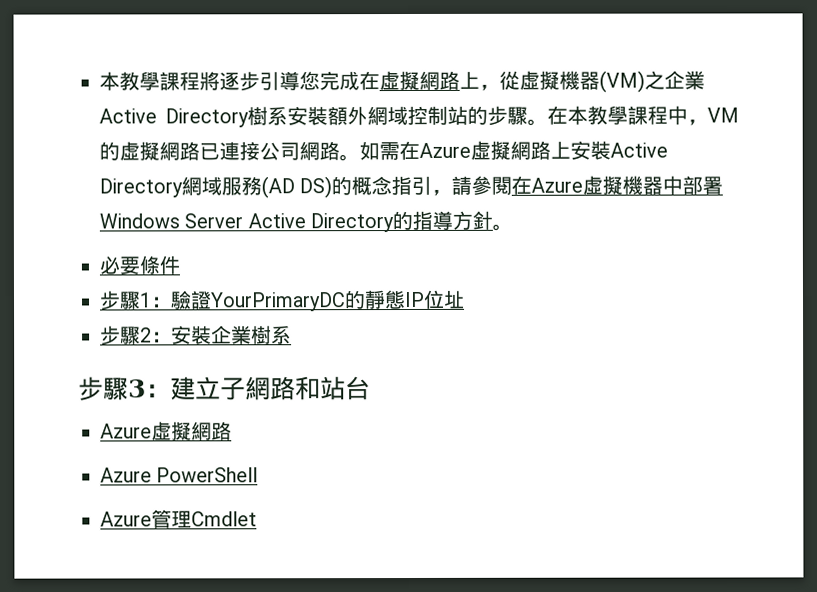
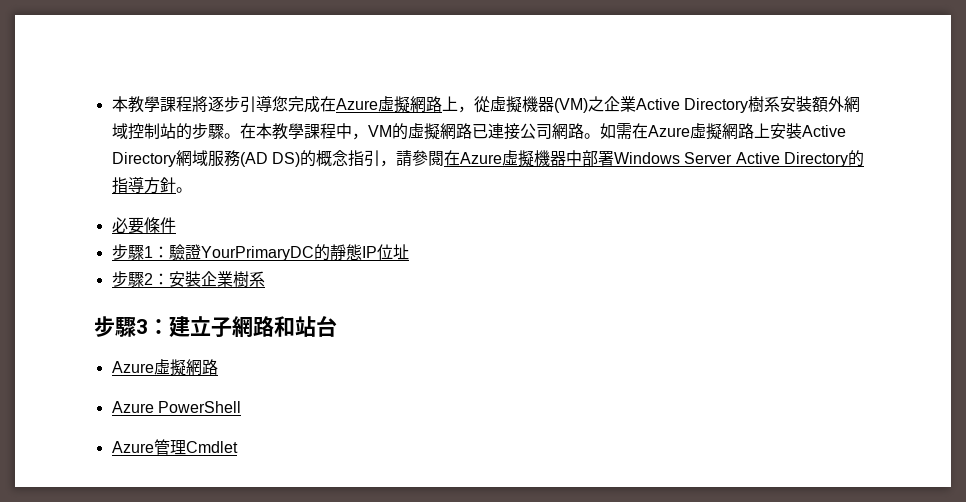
(380, 81) none -> [335,98,378,110] Azure

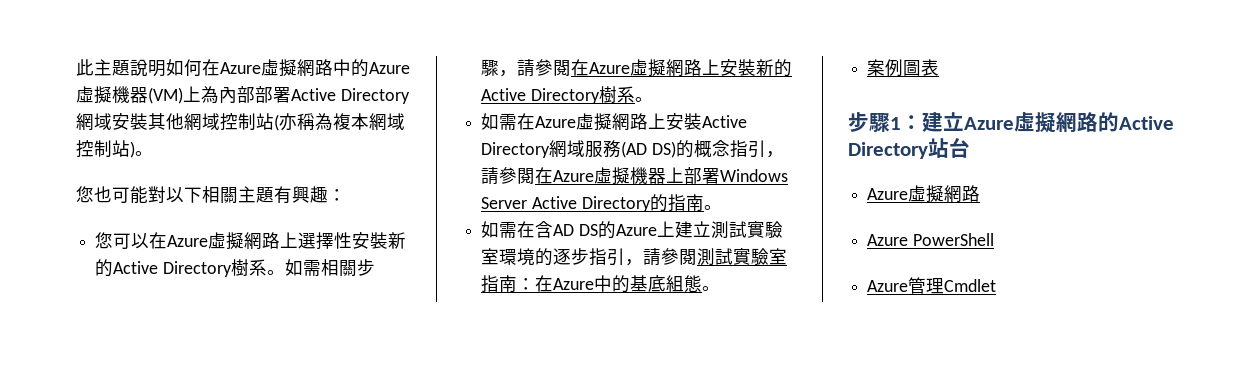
[111,95,860,113] [111,123,600,140] 本教學課程將逐步引導您完成在Azure虛擬網路上，從虛擬機器(VM)之企業Active Directory樹系安裝額外網域控制站的步驟。在本教學課程中，VM的虛擬網路已連接公司網路。 -> [76,59,410,77] [76,86,410,104] [76,113,405,131] [76,140,153,158] [76,186,346,204] [95,232,407,250] [95,259,375,277] [481,59,793,77] [481,86,653,104] 此主題說明如何在Azure虛擬網路中的Azure虛擬機器(VM)上為內部部署Active Directory網域安裝其他網域控制站(亦稱為複本網域控制站)。 // 您也可能對以下相關主題有興趣： // 您可以在Azure虛擬網路上選擇性安裝新的Active Directory樹系。如需相關步驟，請參閱在Azure虛擬網路上安裝新的Active Directory樹系。 //
[565,150,582,166] 中 -> [666,167,685,183] 上
[127,176,192,194] [111,217,176,234] [111,244,409,261] [111,271,265,287] [94,316,295,338] 導方針。 // 必要條件 // 步驟1：驗證YourPrimaryDC的靜態IP位址 // 步驟2：安裝企業樹系 // 步驟3：建立子網路和 -> [685,194,722,211] [481,221,783,239] [481,248,788,266] [481,275,721,293] [867,59,940,77] [848,112,1174,133] [848,142,928,159] 南。 // 如需在含AD DS的Azure上建立測試實驗室環境的逐步指引，請參閱測試實驗室指南：在Azure中的基底組態。 // 案例圖表 // 步驟1：建立Azure虛擬網路的Active Directory

